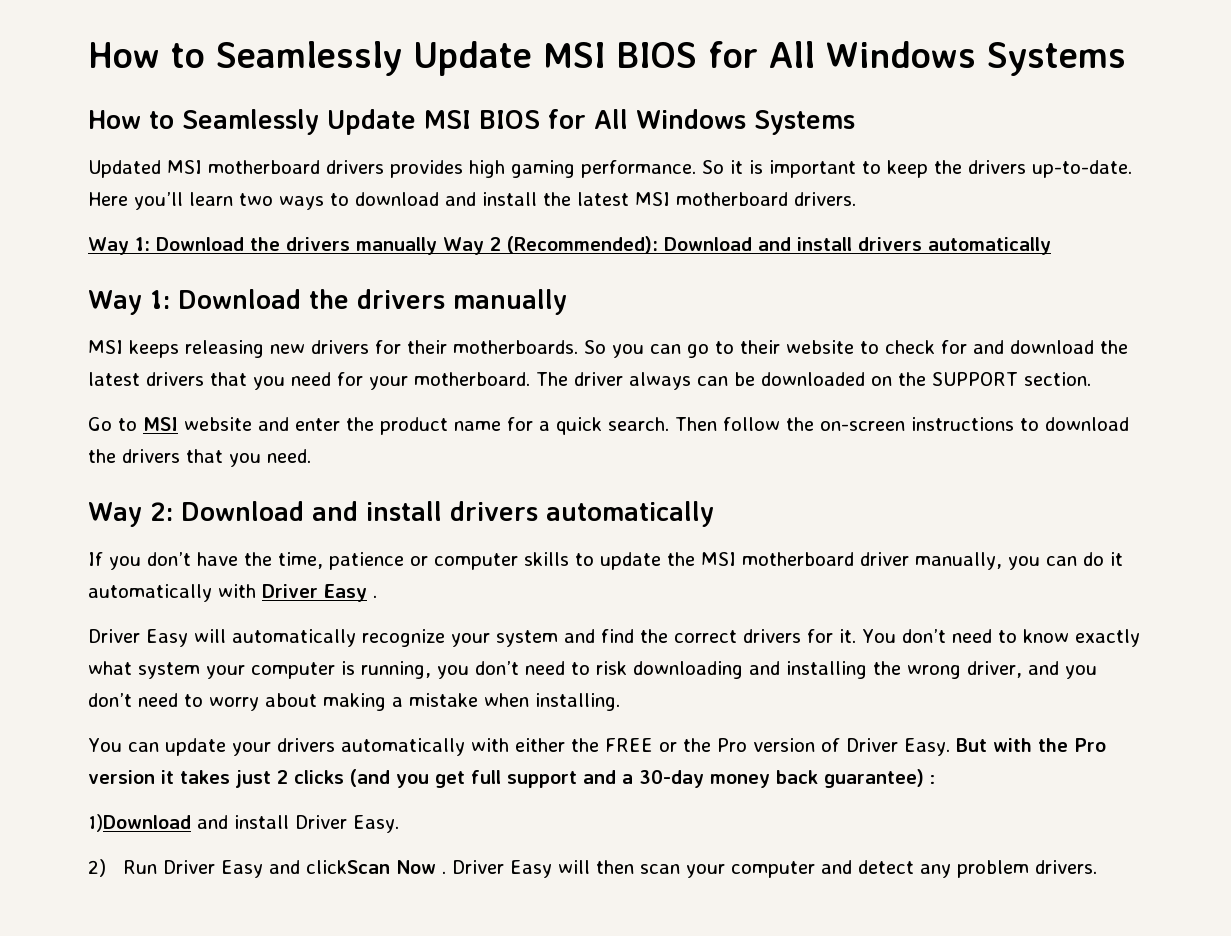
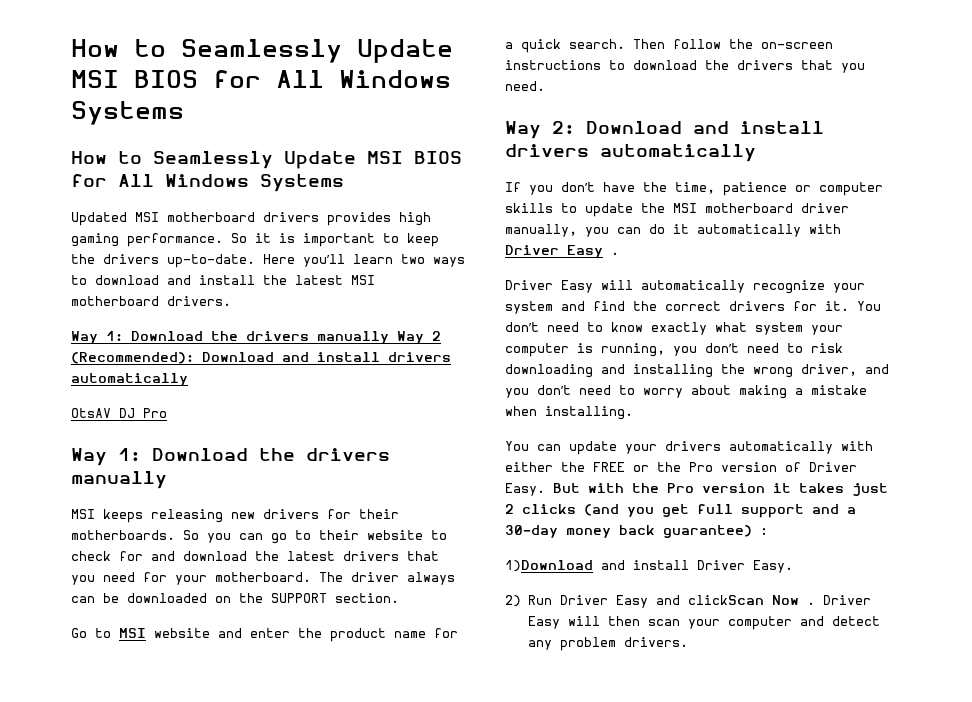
(1051, 246) none -> [71,408,167,418] // OtsAV DJ Pro

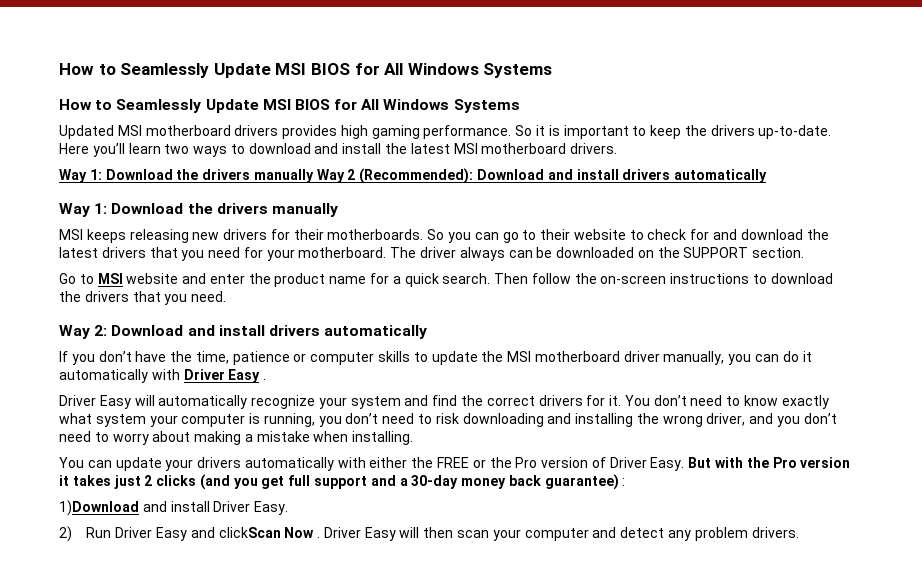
[71,408,167,418] // OtsAV DJ Pro -> (768, 176) none

